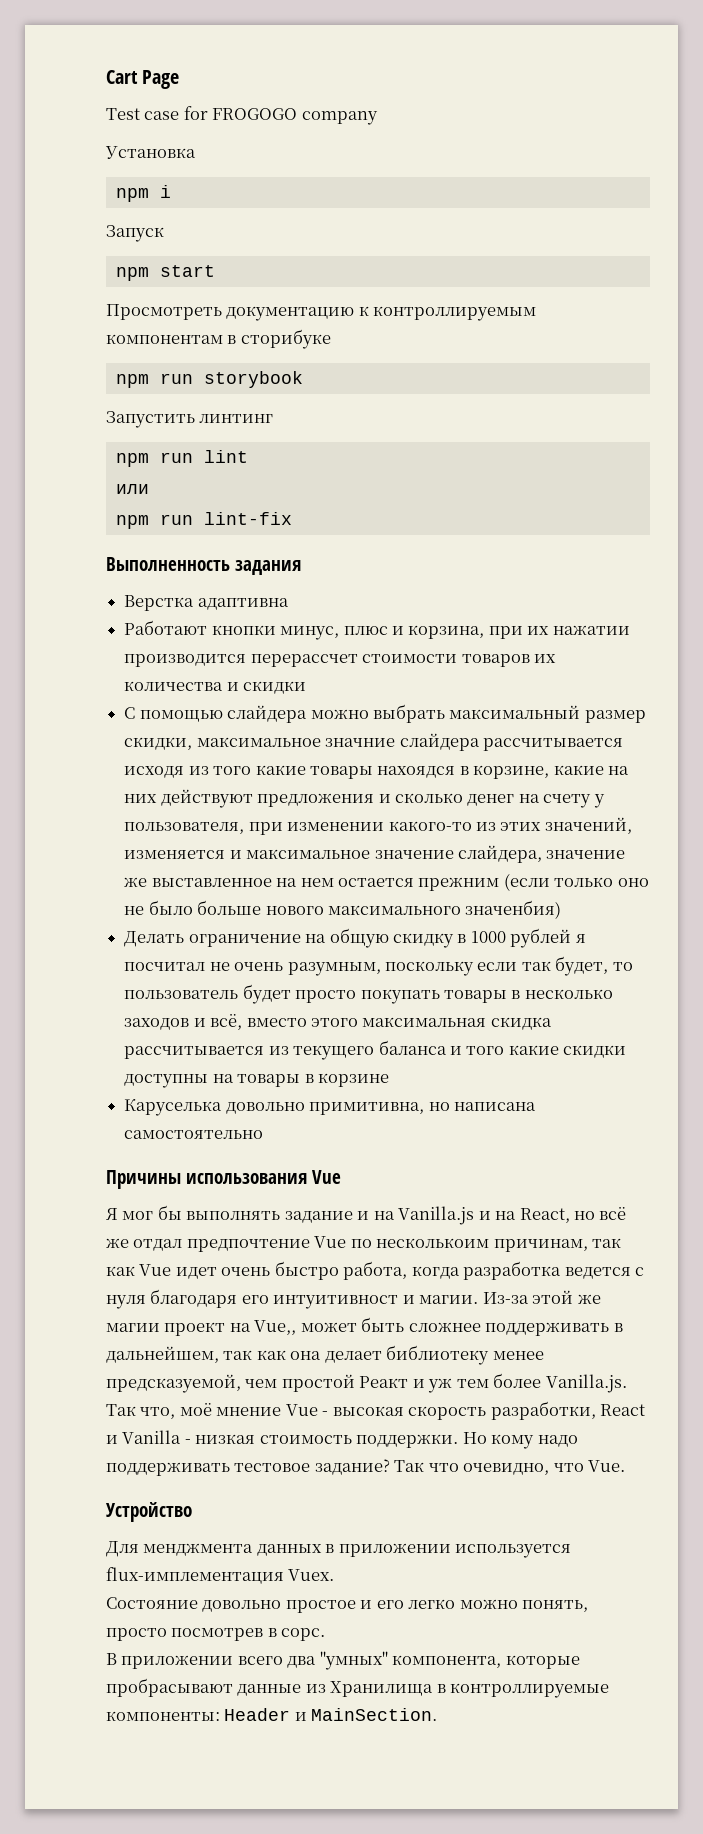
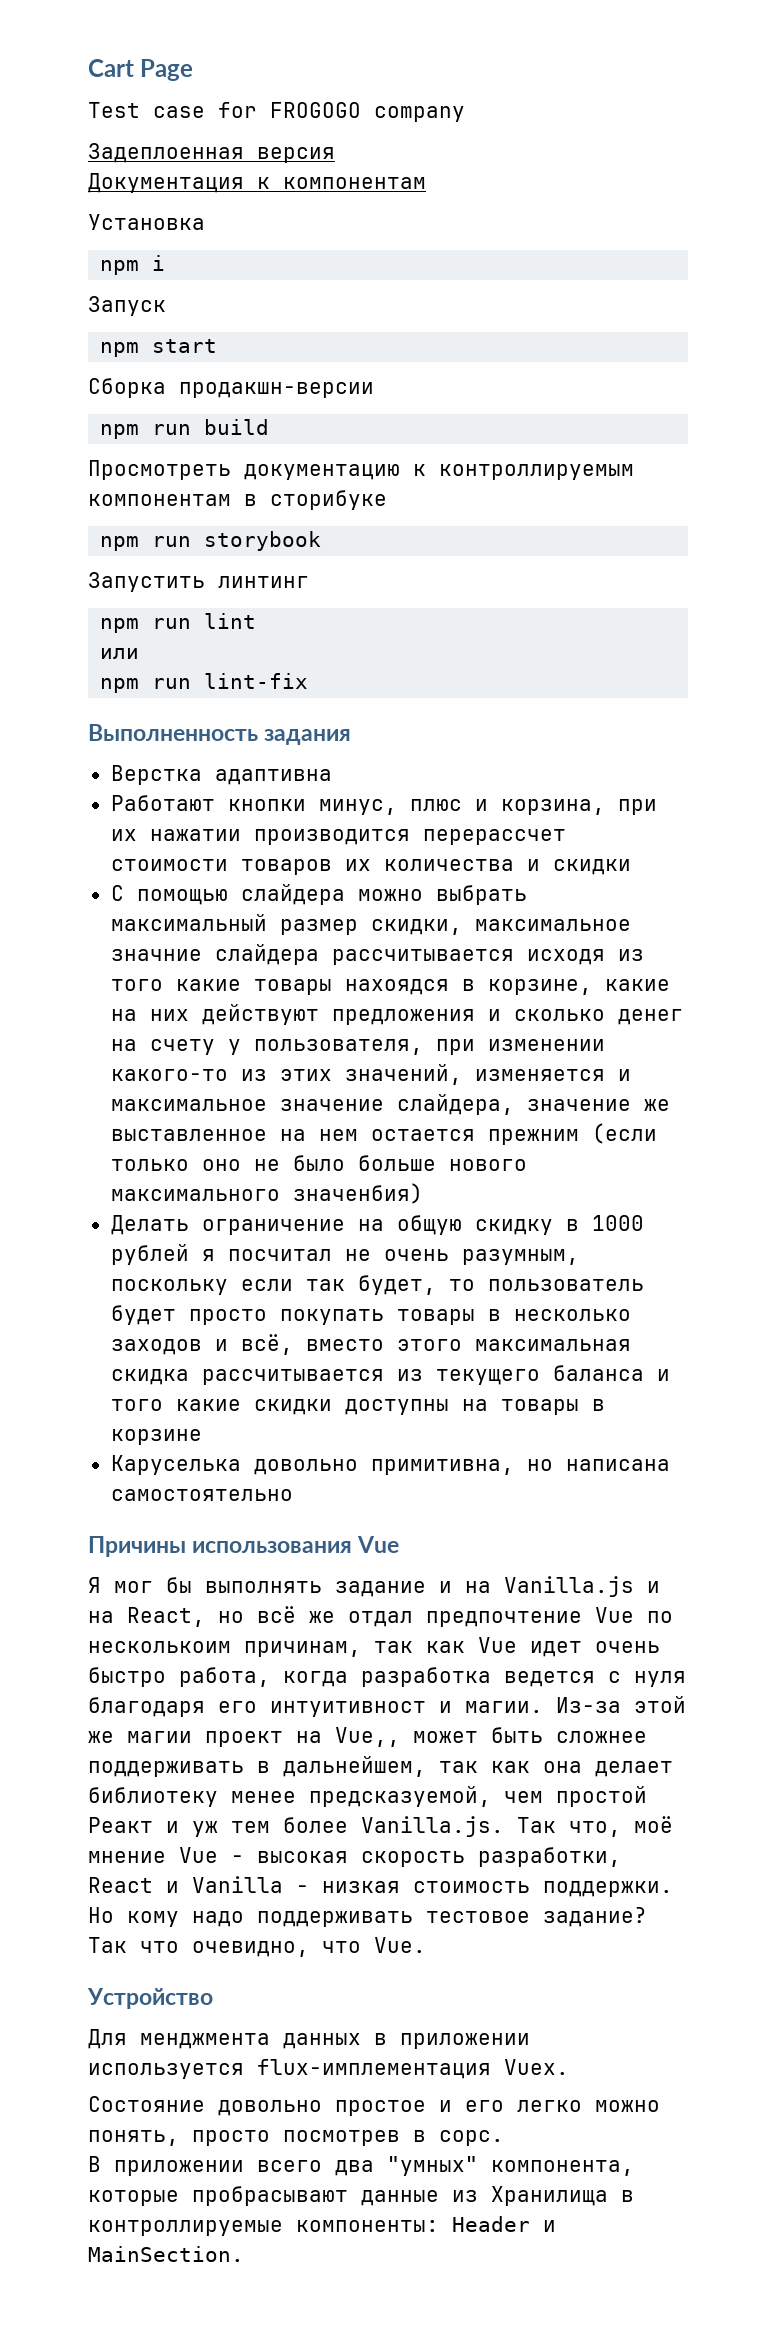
(378, 118) none -> [88,143,335,163] [88,173,426,193] // Задеплоенная версия // Документация к компонентам
(215, 271) none -> [88,378,374,398] [100,419,270,439] // Сборка продакшн-версии // npm run build

